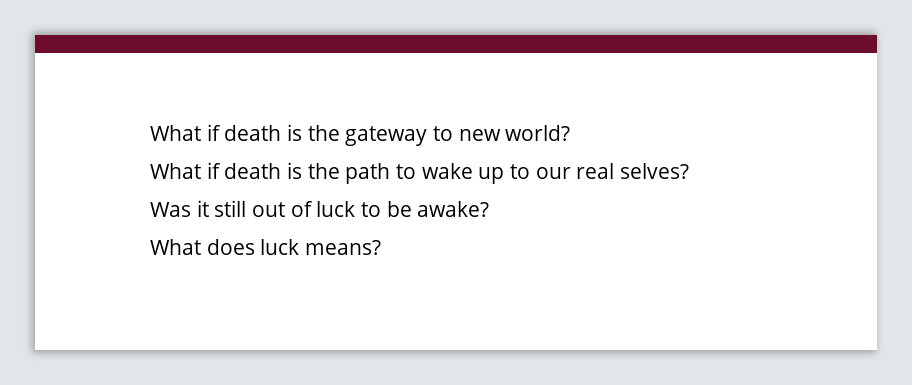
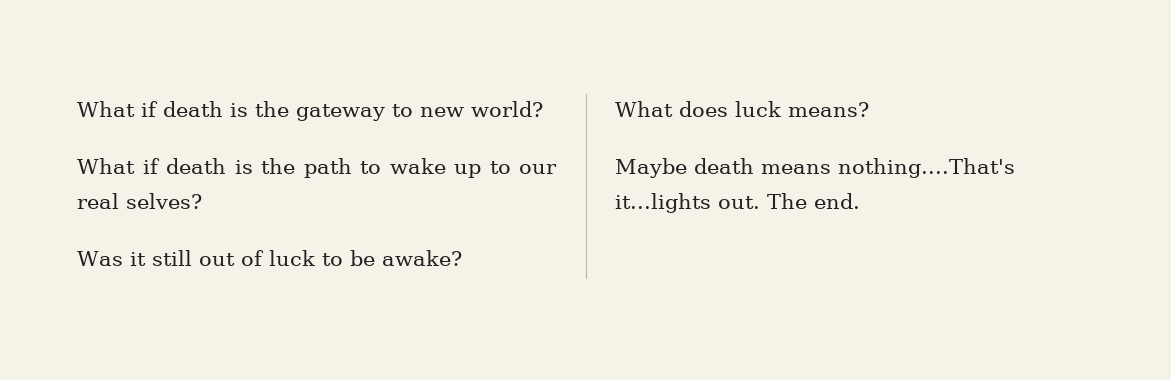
(382, 247) none -> [615,158,1015,178] [615,193,860,213] // Maybe death means nothing....That's it...lights out. The end.

